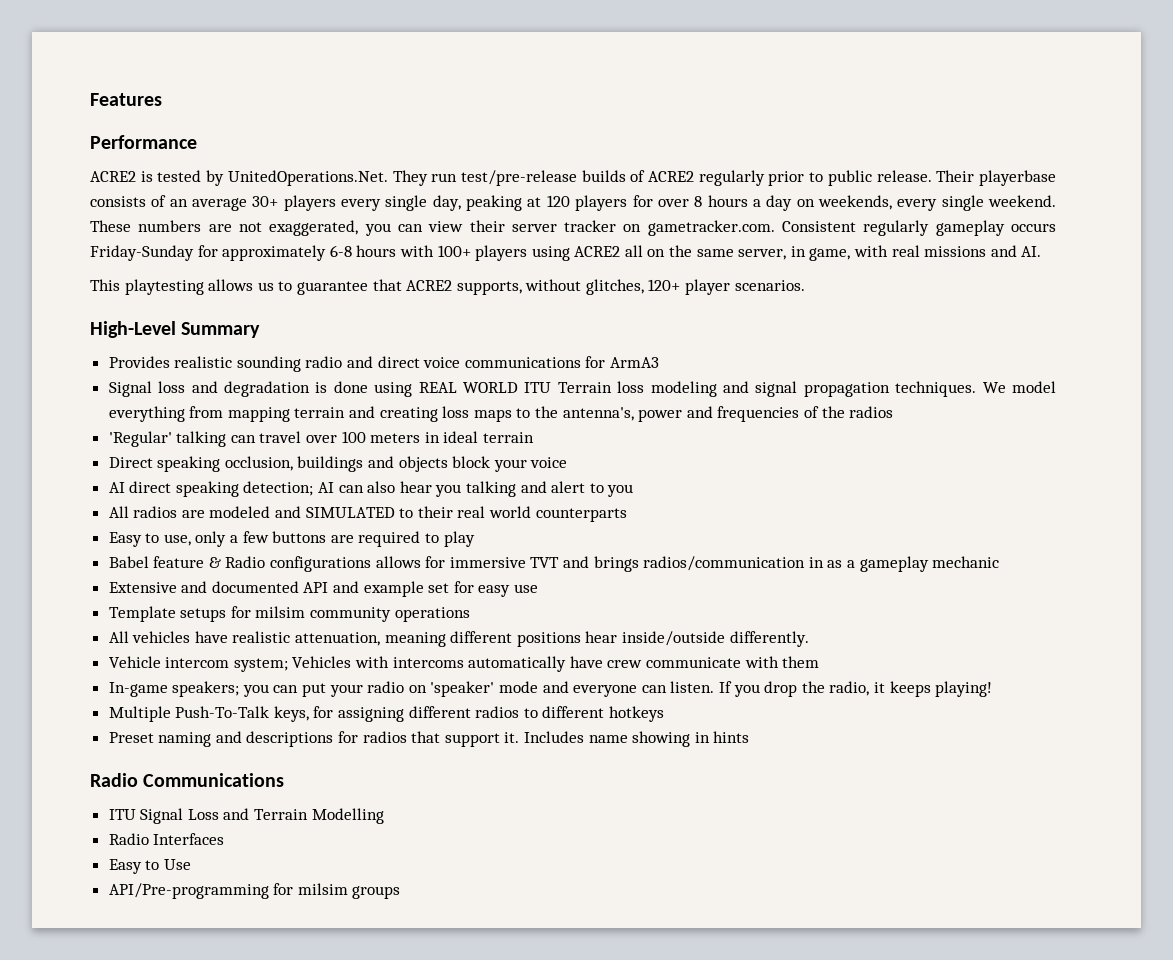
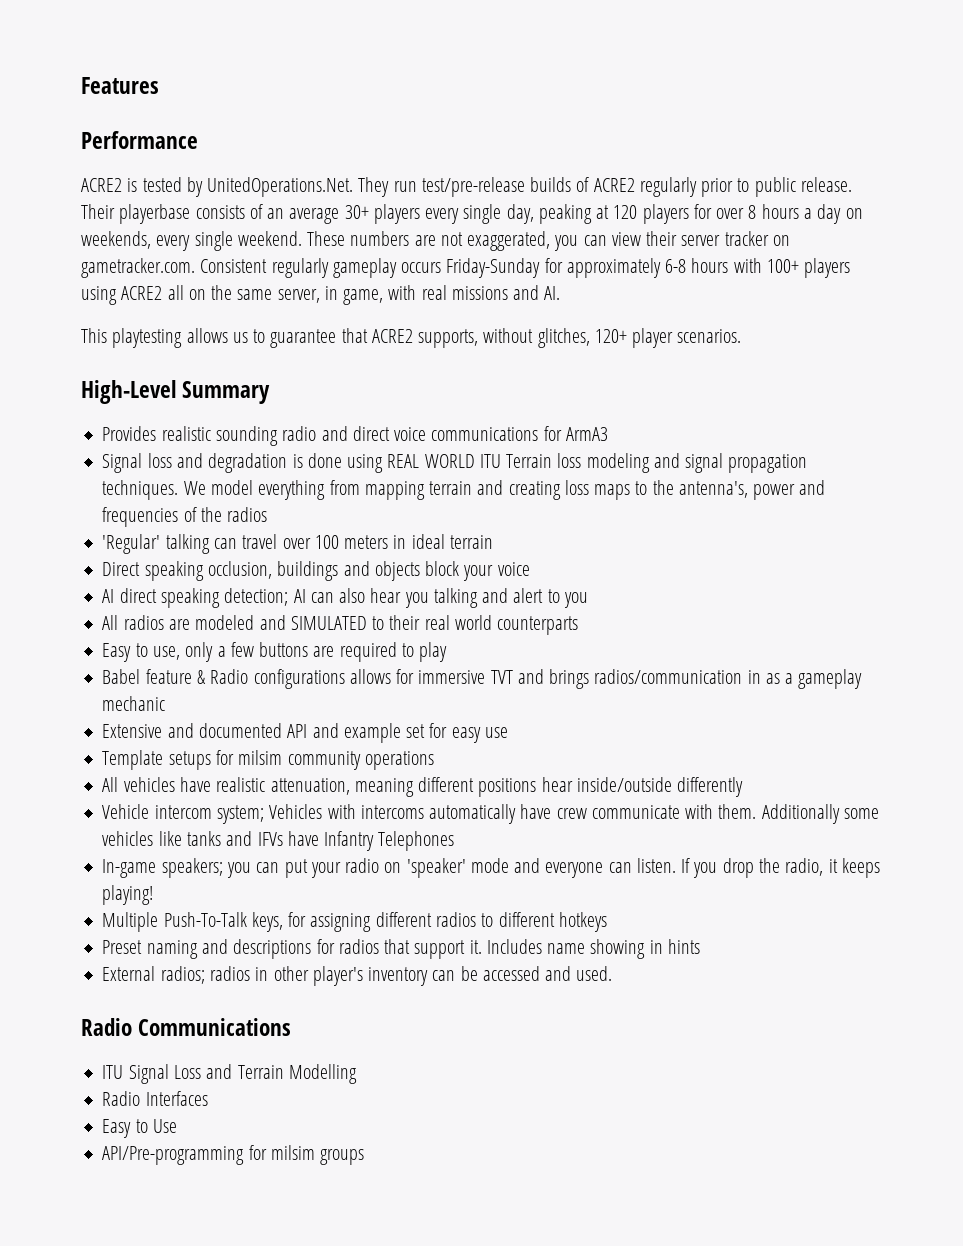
[729,631,809,647] differently. -> [677,777,744,797] differently
[782,656,820,668] them -> [718,804,879,824] [102,831,455,851] them. Additionally some vehicles like tanks and IFVs have Infantry Telephones
(750, 737) none -> [102,966,613,986] // External radios; radios in other player's inventory can be accessed and used.

